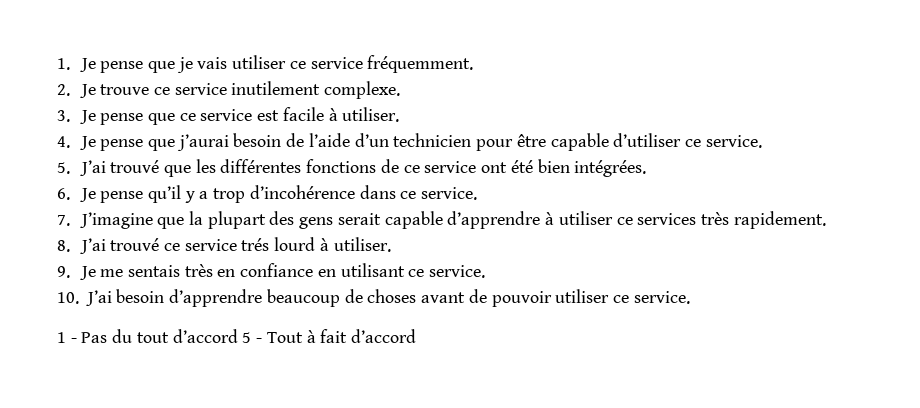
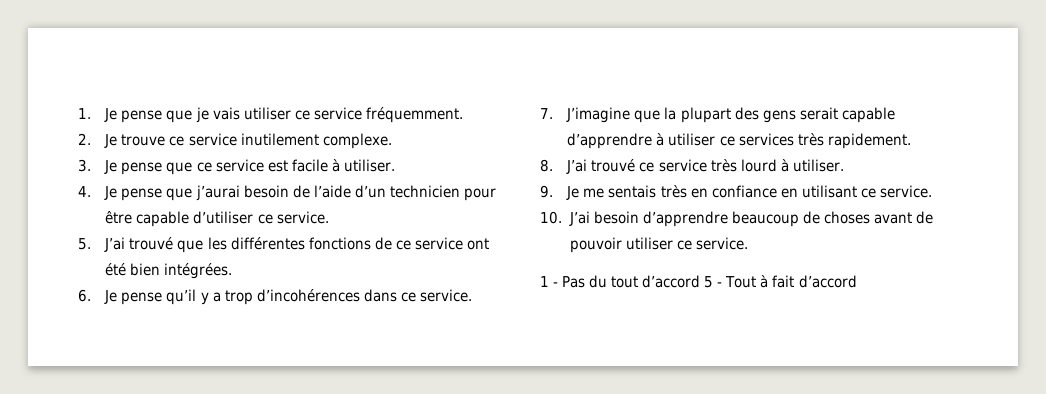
[249,185,355,199] d’incohérence -> [256,289,360,302] d’incohérences
[241,238,270,251] trés -> [710,159,737,172] très

